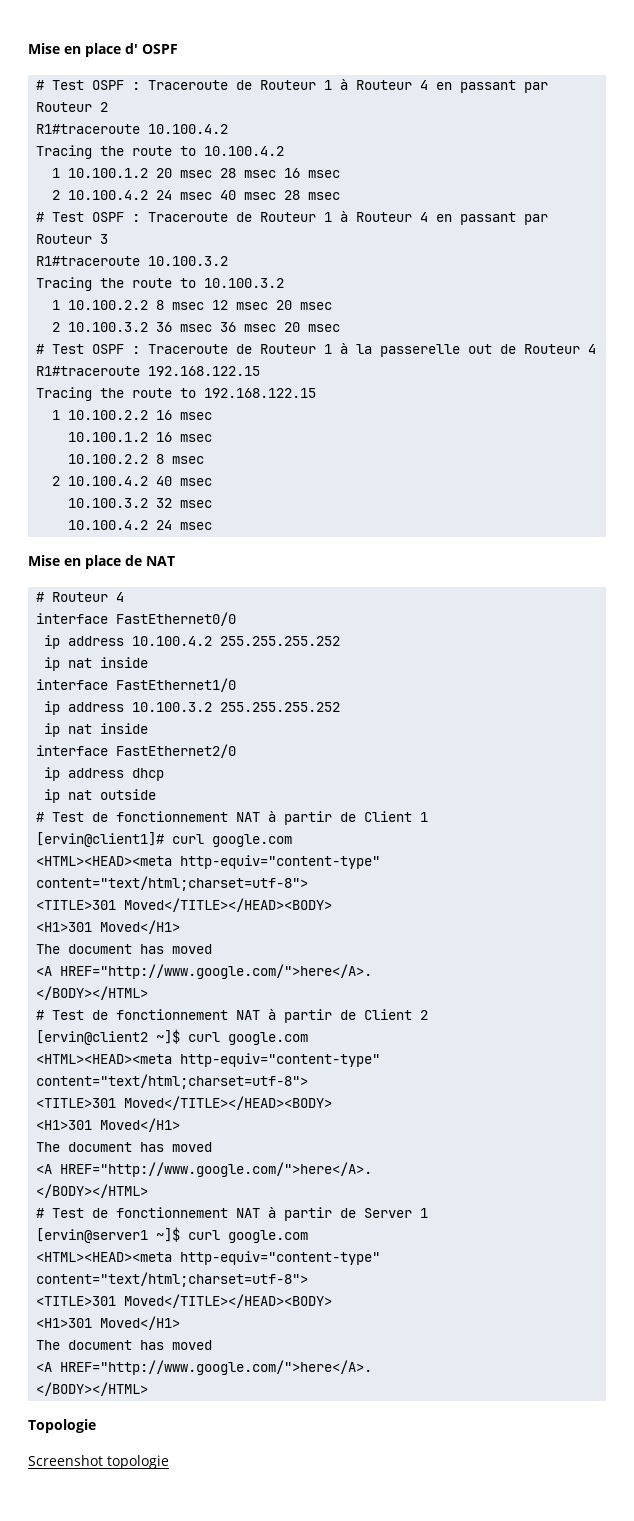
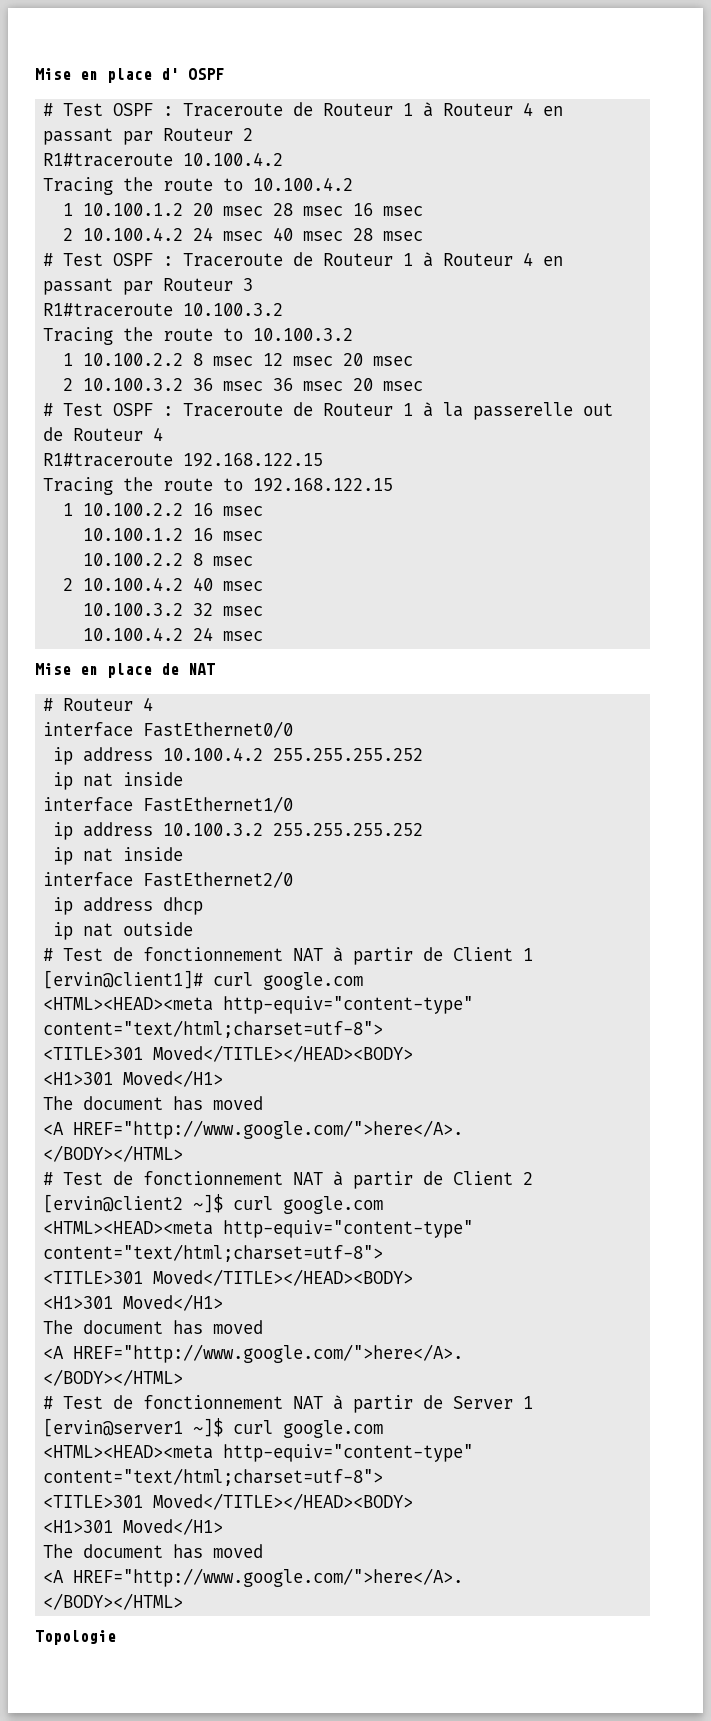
[28,1455,169,1469] // Screenshot topologie -> (116, 1637) none

